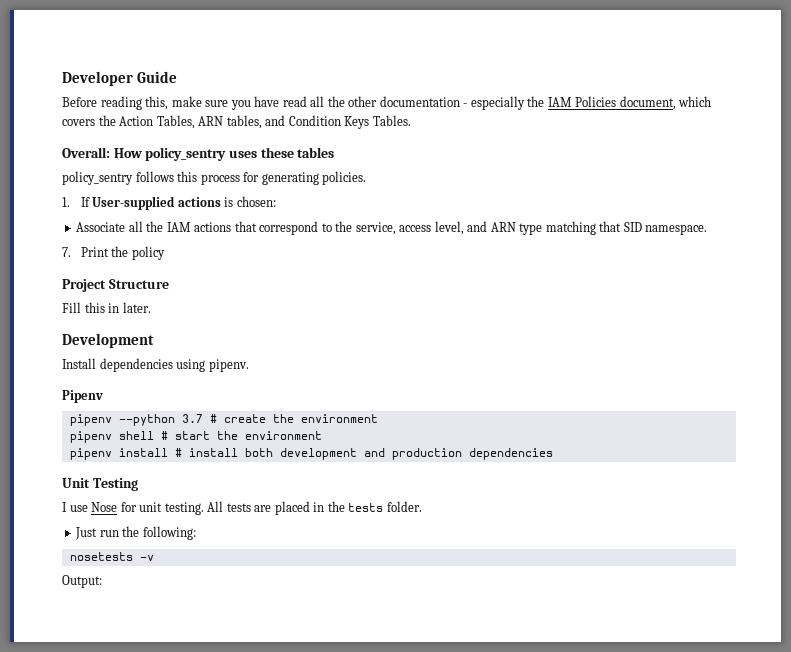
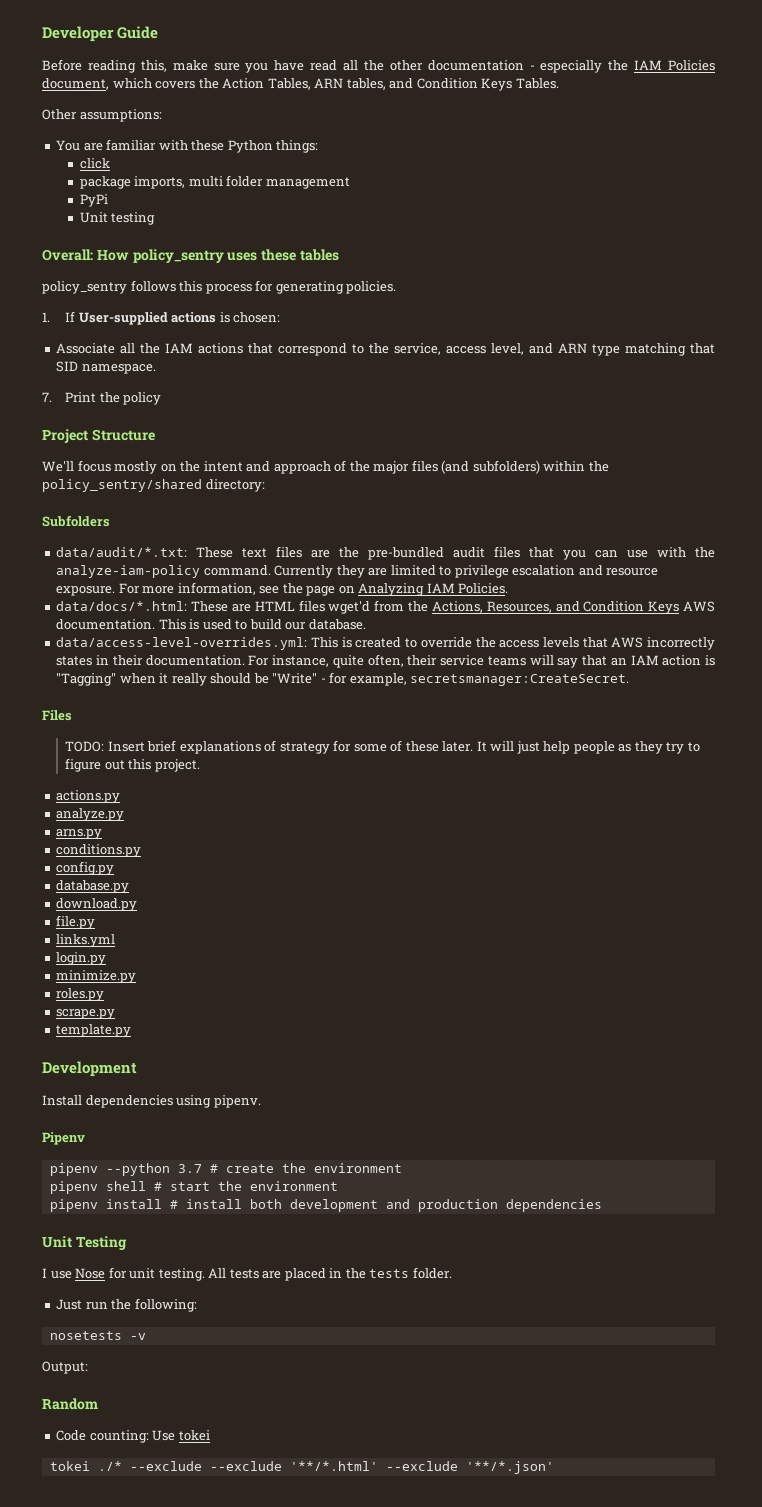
(411, 120) none -> [42,109,162,122] [56,139,319,153] [79,158,110,169] [79,175,350,189] [79,194,108,207] [79,212,156,225] // Other assumptions: // You are familiar with these Python things: // click // package imports, multi folder management // PyPi // Unit testing
[62,302,151,313] Fill this in later. -> [42,460,609,474] [42,479,265,492] [42,515,110,527] [56,546,715,560] [56,565,659,578] [56,582,509,596] [56,600,715,614] [56,619,366,630] [56,637,715,650] [56,654,716,668] [56,672,630,686] [42,710,72,721] [65,740,700,754] [65,758,200,772] [56,790,121,803] [56,808,125,821] [56,829,103,839] [56,844,142,857] [56,861,115,875] [56,880,130,893] [56,898,138,911] [56,915,96,929] [56,934,116,947] [56,952,107,965] [56,970,137,983] [56,988,105,1001] [56,1009,116,1019] [56,1024,132,1037] We'll focus mostly on the intent and approach of the major files (and subfolders) within the policy_sentry/shared directory: // Subfolders // data/audit/*.txt: These text files are the pre-bundled audit files that you can use with the analyze-iam-policy command. Currently they are limited to privilege escalation and resource exposure. For more information, see the page on Analyzing IAM Policies. // data/docs/*.html: These are HTML files wget'd from the Actions, Resources, and Condition Keys AWS documentation. This is used to build our database. // data/access-level-overrides.yml: This is created to override the access levels that AWS incorrectly states in their documentation. For instance, quite often, their service teams will say that an IAM action is "Tagging" when it really should be "Write" - for example, secretsmanager:CreateSecret. // Files // TODO: Insert brief explanations of strategy for some of these later. It will just help people as they try to figure out this project. // actions.py // analyze.py // arns.py // conditions.py // config.py // database.py // download.py // file.py // links.yml // login.py // minimize.py // roles.py // scrape.py // template.py
(102, 581) none -> [42,1398,98,1410] [56,1430,210,1443] [49,1461,554,1474] // Random // Code counting: Use tokei // tokei ./* --exclude --exclude '**/*.html' --exclude '**/*.json'

